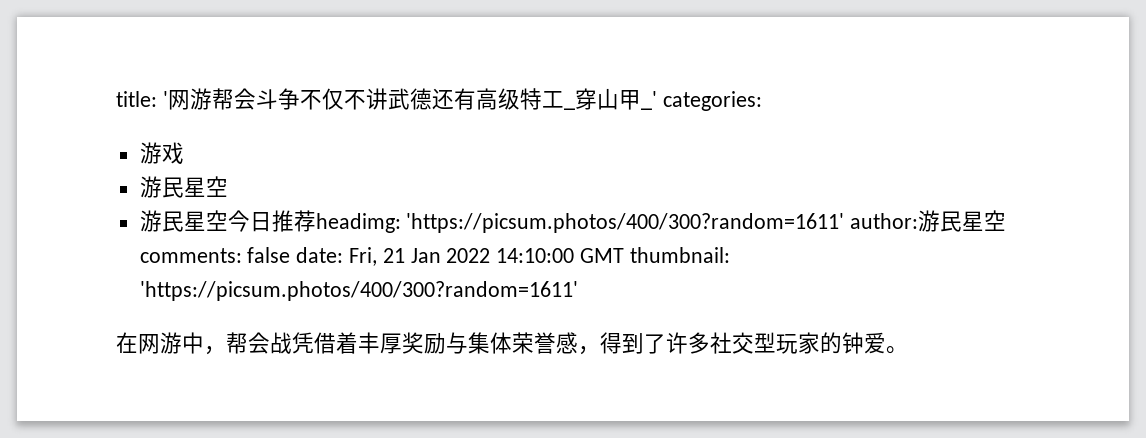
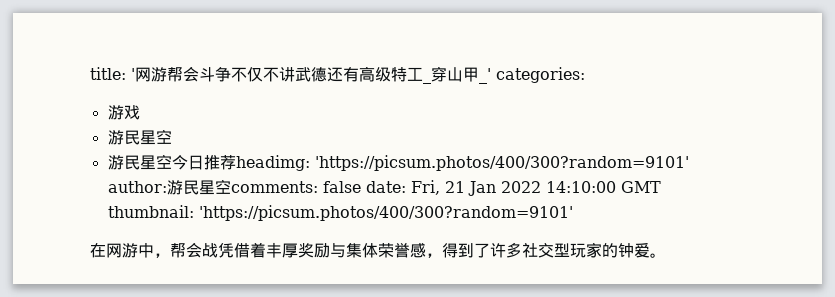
[406,213,845,233] 'https://picsum.photos/400/300?random=1611' -> [314,155,689,171] 'https://picsum.photos/400/300?random=9101'
[139,281,578,301] 'https://picsum.photos/400/300?random=1611' -> [198,205,573,221] 'https://picsum.photos/400/300?random=9101'

